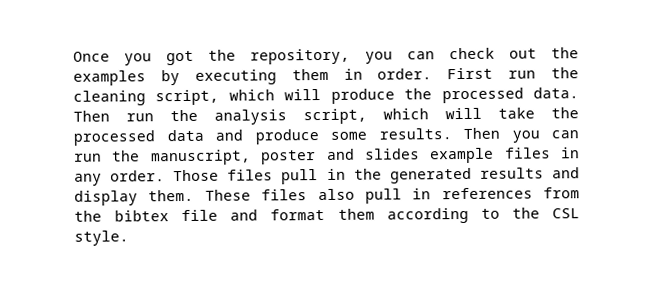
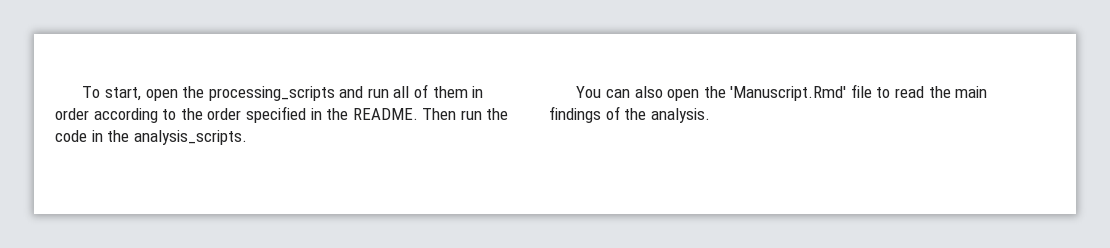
[73,47,579,66] [73,67,579,86] [73,87,579,106] [73,107,579,125] [73,127,579,146] [74,147,580,166] [74,167,580,186] [74,187,580,206] [74,207,580,224] [74,230,129,246] Once you got the repository, you can check out the examples by executing them in order. First run the cleaning script, which will produce the processed data. Then run the analysis script, which will take the processed data and produce some results. Then you can run the manuscript, poster and slides example files in any order. Those files pull in the generated results and display them. These files also pull in references from the bibtex file and format them according to the CSL style. -> [82,84,484,101] [55,106,509,123] [55,130,247,145] [576,84,988,101] [549,106,710,123] To start, open the processing_scripts and run all of them in order according to the order specified in the README. Then run the code in the analysis_scripts. // You can also open the 'Manuscript.Rmd' file to read the main findings of the analysis.

